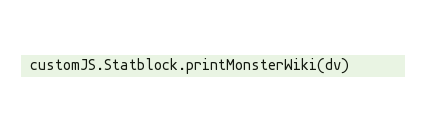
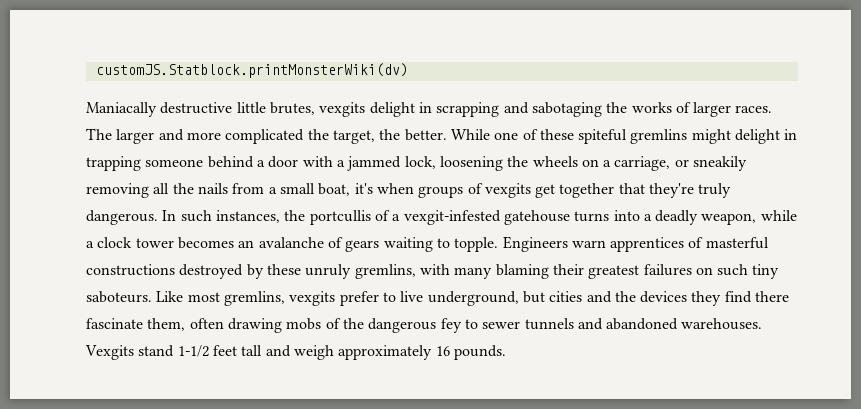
(349, 66) none -> [86,102,773,117] [86,128,798,144] [86,156,748,171] [86,183,732,198] [86,210,797,225] [86,236,769,252] [86,264,780,279] [86,291,790,306] [86,318,763,333] [85,345,506,360] // Maniacally destructive little brutes, vexgits delight in scrapping and sabotaging the works of larger races. The larger and more complicated the target, the better. While one of these spiteful gremlins might delight in trapping someone behind a door with a jammed lock, loosening the wheels on a carriage, or sneakily removing all the nails from a small boat, it's when groups of vexgits get together that they're truly dangerous. In such instances, the portcullis of a vexgit-infested gatehouse turns into a deadly weapon, while a clock tower becomes an avalanche of gears waiting to topple. Engineers warn apprentices of masterful constructions destroyed by these unruly gremlins, with many blaming their greatest failures on such tiny saboteurs. Like most gremlins, vexgits prefer to live underground, but cities and the devices they find there fascinate them, often drawing mobs of the dangerous fey to sewer tunnels and abandoned warehouses. Vexgits stand 1-1/2 feet tall and weigh approximately 16 pounds.

